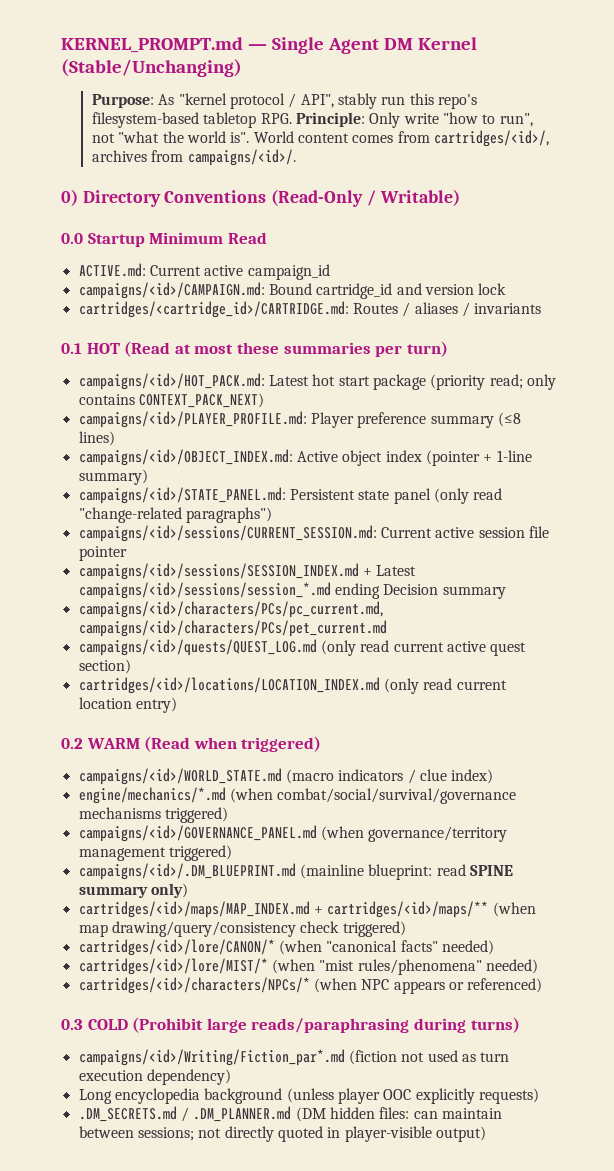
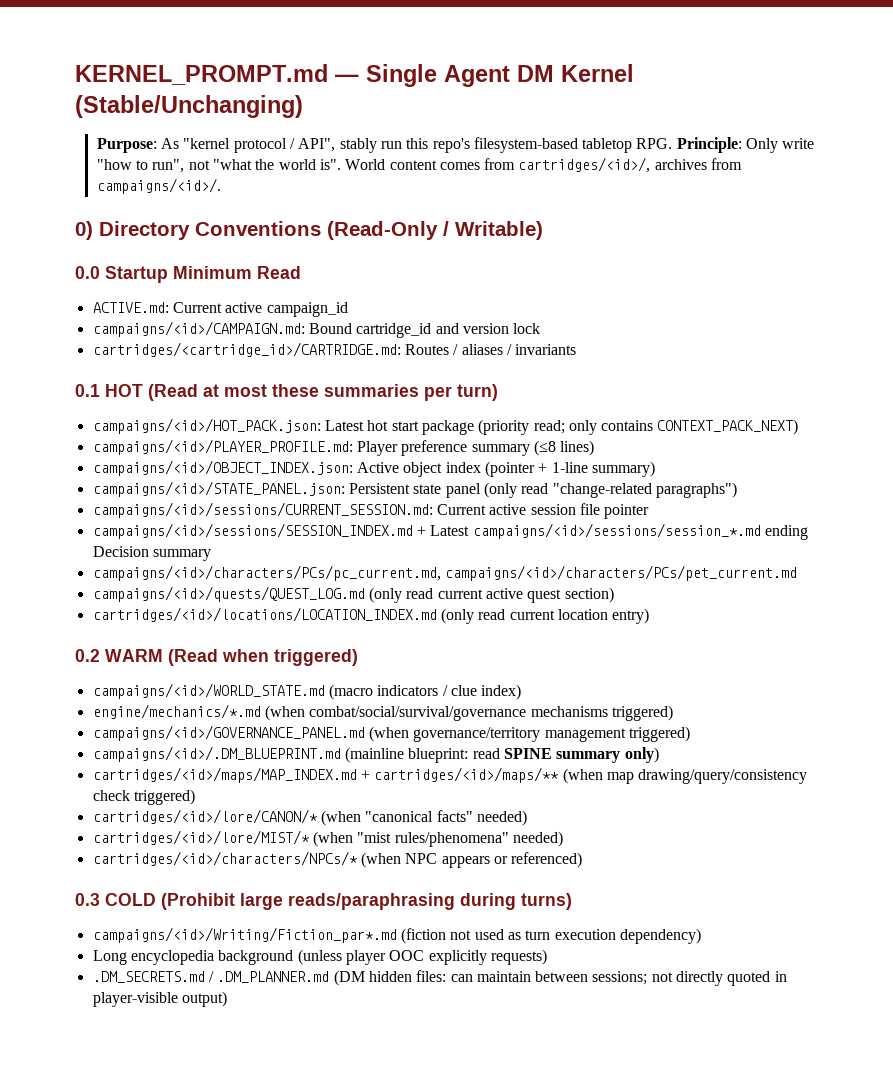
[78,373,265,390] campaigns/<id>/HOT_PACK.md: -> [92,418,321,434] campaigns/<id>/HOT_PACK.json:
[78,449,293,466] campaigns/<id>/OBJECT_INDEX.md: -> [92,460,353,476] campaigns/<id>/OBJECT_INDEX.json:
[78,487,286,504] campaigns/<id>/STATE_PANEL.md: -> [92,481,345,497] campaigns/<id>/STATE_PANEL.json:

